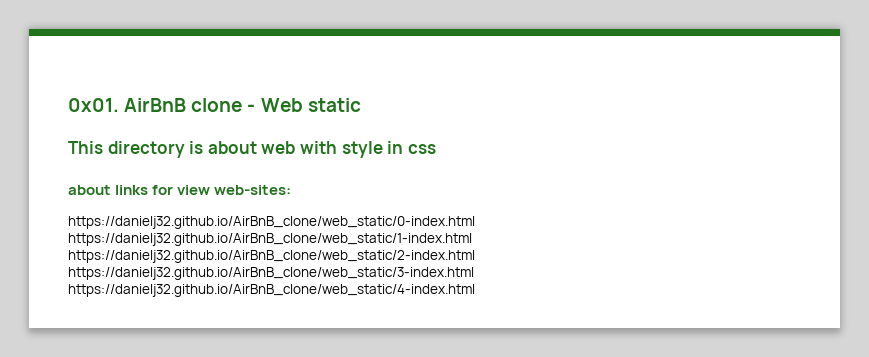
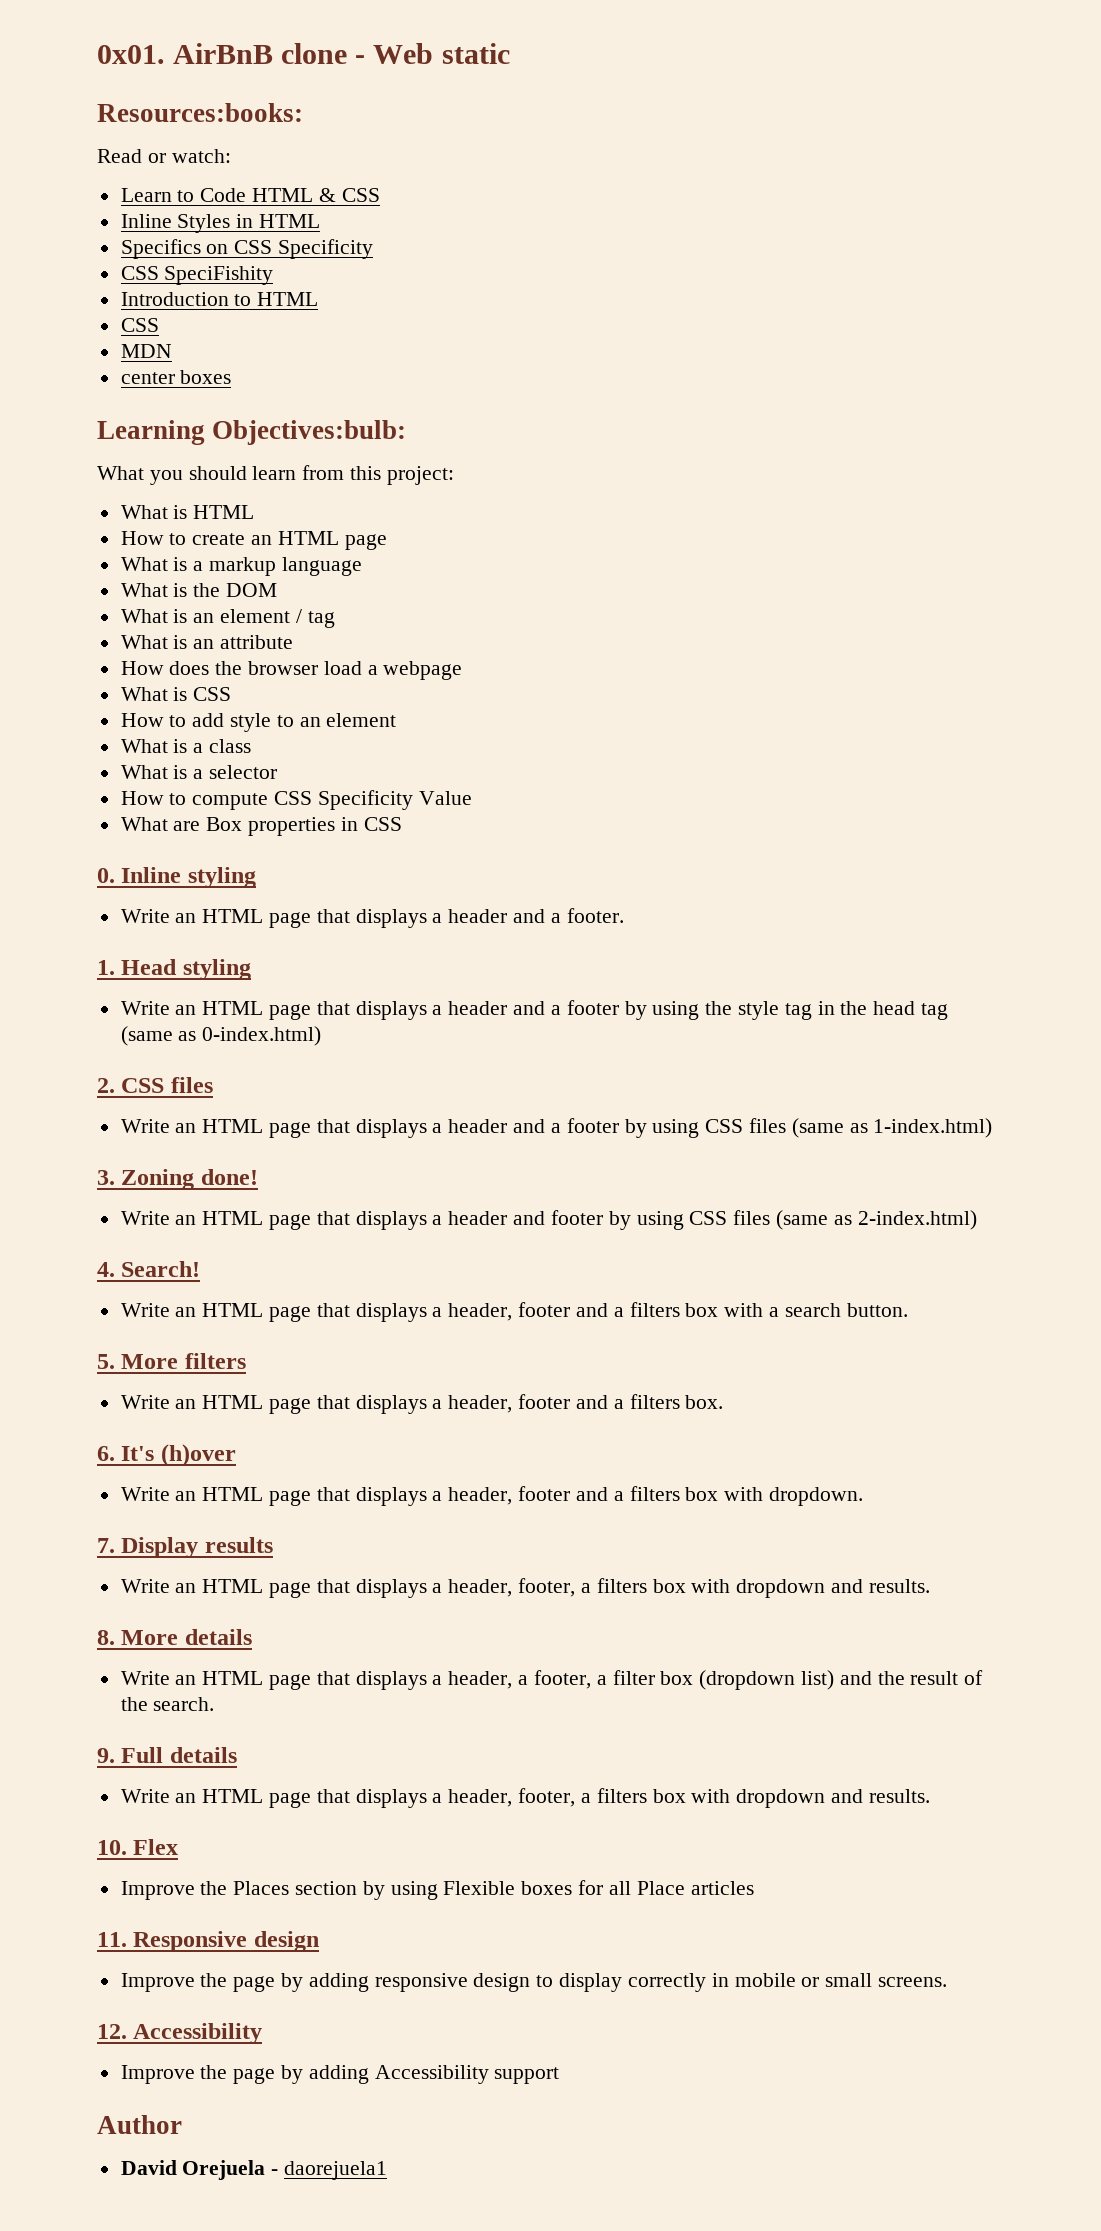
[68,141,436,158] [68,185,292,195] [68,216,475,229] [68,233,472,246] [68,250,475,263] [68,267,474,280] [68,284,475,297] This directory is about web with style in css // about links for view web-sites: // https://danielj32.github.io/AirBnB_clone/web_static/0-index.html https://danielj32.github.io/AirBnB_clone/web_static/1-index.html https://danielj32.github.io/AirBnB_clone/web_static/2-index.html https://danielj32.github.io/AirBnB_clone/web_static/3-index.html https://danielj32.github.io/AirBnB_clone/web_static/4-index.html -> [97,103,303,122] [97,149,231,163] [120,188,380,202] [120,214,321,233] [120,239,374,259] [120,266,274,285] [120,292,319,306] [120,318,159,332] [120,344,172,358] [120,370,232,384] [97,420,407,445] [97,465,454,485] [120,505,255,519] [120,531,387,550] [120,557,362,576] [120,583,278,597] [120,609,335,628] [120,635,294,649] [120,661,463,680] [120,687,232,701] [120,713,397,732] [120,739,252,753] [120,765,278,779] [120,790,472,810] [120,817,402,836] [97,867,256,888] [120,908,624,928] [97,959,251,980] [120,1000,948,1020] [120,1026,322,1046] [97,1077,213,1093] [120,1118,993,1138] [97,1169,258,1190] [120,1210,977,1230] [97,1261,201,1277] [120,1302,908,1322] [97,1353,246,1369] [120,1394,724,1414] [97,1444,236,1467] [120,1486,863,1506] [97,1537,273,1558] [120,1578,930,1598] [97,1629,252,1645] [120,1670,984,1690] [120,1697,215,1711] [97,1747,237,1763] [120,1788,930,1808] [97,1839,179,1855] [120,1880,754,1900] [97,1931,319,1952] [120,1973,947,1992] [97,2023,263,2044] [120,2065,560,2084] [97,2115,182,2134] [120,2160,388,2180] Resources:books: // Read or watch: // Learn to Code HTML & CSS // Inline Styles in HTML // Specifics on CSS Specificity // CSS SpeciFishity // Introduction to HTML // CSS // MDN // center boxes // Learning Objectives:bulb: // What you should learn from this project: // What is HTML // How to create an HTML page // What is a markup language // What is the DOM // What is an element / tag // What is an attribute // How does the browser load a webpage // What is CSS // How to add style to an element // What is a class // What is a selector // How to compute CSS Specificity Value // What are Box properties in CSS // 0. Inline styling // Write an HTML page that displays a header and a footer. // 1. Head styling // Write an HTML page that displays a header and a footer by using the style tag in the head tag (same as 0-index.html) // 2. CSS files // Write an HTML page that displays a header and a footer by using CSS files (same as 1-index.html) // 3. Zoning done! // Write an HTML page that displays a header and footer by using CSS files (same as 2-index.html) // 4. Search! // Write an HTML page that displays a header, footer and a filters box with a search button. // 5. More filters // Write an HTML page that displays a header, footer and a filters box. // 6. It's (h)over // Write an HTML page that displays a header, footer and a filters box with dropdown. // 7. Display results // Write an HTML page that displays a header, footer, a filters box with dropdown and results. // 8. More details // Write an HTML page that displays a header, a footer, a filter box (dropdown list) and the result of the search. // 9. Full details // Write an HTML page that displays a header, footer, a filters box with dropdown and results. // 10. Flex // Improve the Places section by using Flexible boxes for all Place articles // 11. Responsive design // Improve the page by adding responsive design to display correctly in mobile or small screens. // 12. Accessibility // Improve the page by adding Accessibility support // Author // David Orejuela - daorejuela1

